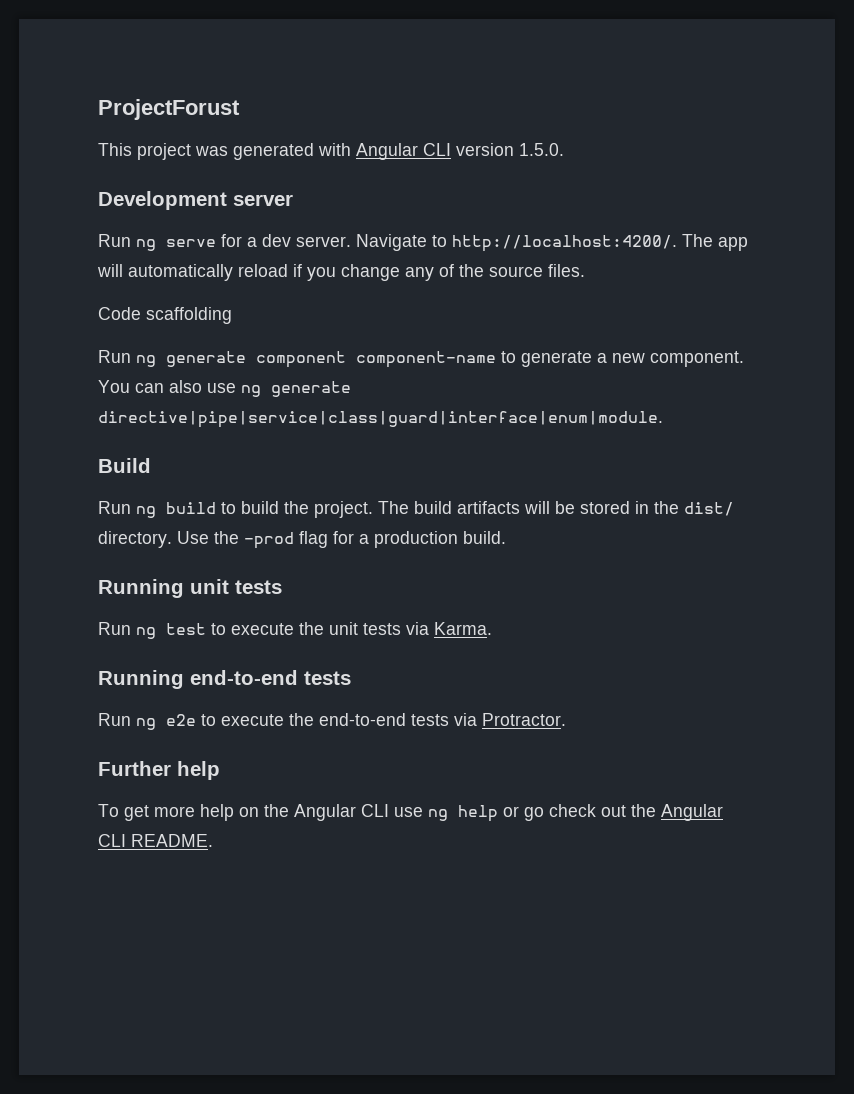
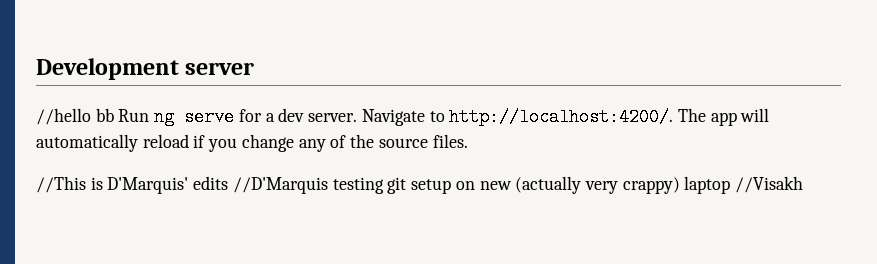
[98,99,240,120] [98,143,564,160] ProjectForust // This project was generated with Angular CLI version 1.5.0. // -> (36, 69) none
(293, 200) none -> [36,108,114,125] //hello bb
[98,307,232,324] [98,350,744,368] [98,380,351,397] [98,411,663,428] [98,458,151,473] [98,501,734,518] [98,531,506,549] [98,579,282,598] [98,622,492,639] [98,670,351,689] [98,713,566,730] [98,761,220,780] [98,804,723,822] [98,834,213,847] Code scaffolding // Run ng generate component component-name to generate a new component. You can also use ng generate directive|pipe|service|class|guard|interface|enum|module. // Build // Run ng build to build the project. The build artifacts will be stored in the dist/ directory. Use the -prod flag for a production build. // Running unit tests // Run ng test to execute the unit tests via Karma. // Running end-to-end tests // Run ng e2e to execute the end-to-end tests via Protractor. // Further help // To get more help on the Angular CLI use ng help or go check out the Angular CLI README. -> [36,176,804,194] //This is D'Marquis' edits //D'Marquis testing git setup on new (actually very crappy) laptop //Visakh

